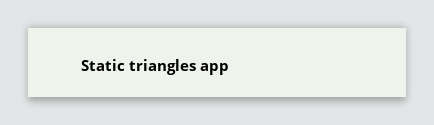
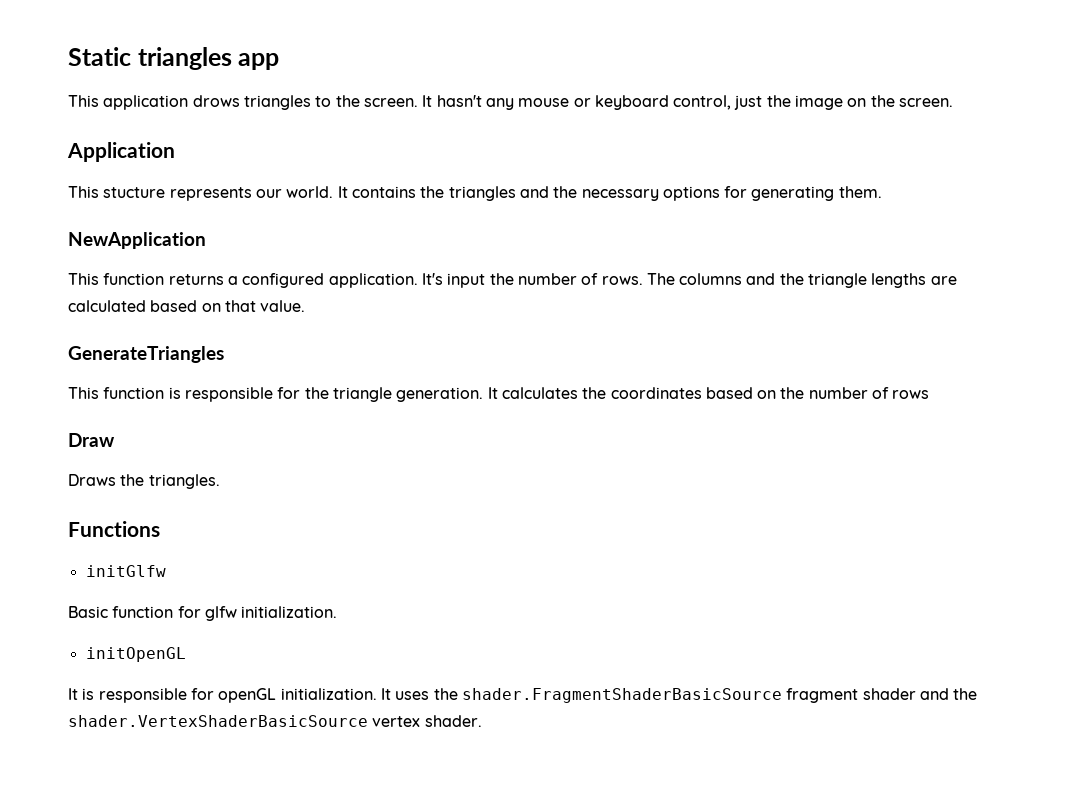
(229, 69) none -> [68,95,954,110] [67,142,175,162] [68,186,882,201] [68,232,206,249] [68,273,957,288] [68,300,306,312] [68,346,224,363] [68,387,930,402] [68,433,115,447] [68,474,220,489] [68,521,160,537] [85,565,166,577] [68,606,338,621] [85,647,186,662] [68,688,978,703] [68,715,482,727] // This application drows triangles to the screen. It hasn't any mouse or keyboard control, just the image on the screen. // Application // This stucture represents our world. It contains the triangles and the necessary options for generating them. // NewApplication // This function returns a configured application. It's input the number of rows. The columns and the triangle lengths are calculated based on that value. // GenerateTriangles // This function is responsible for the triangle generation. It calculates the coordinates based on the number of rows // Draw // Draws the triangles. // Functions // initGlfw // Basic function for glfw initialization. // initOpenGL // It is responsible for openGL initialization. It uses the shader.FragmentShaderBasicSource fragment shader and the shader.VertexShaderBasicSource vertex shader.

